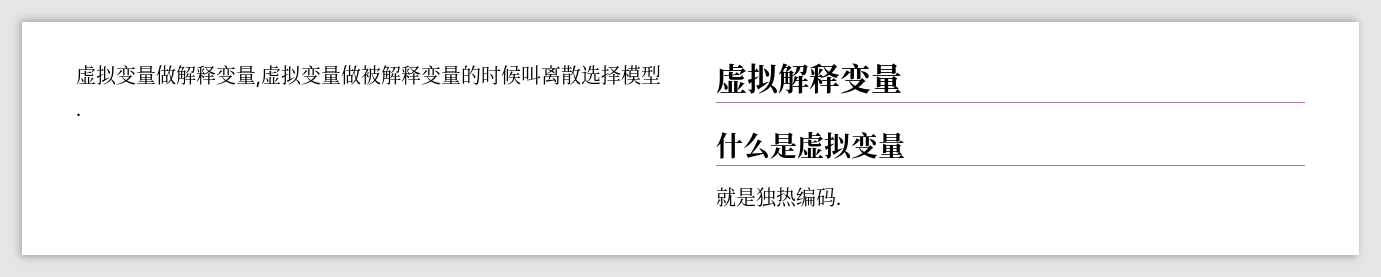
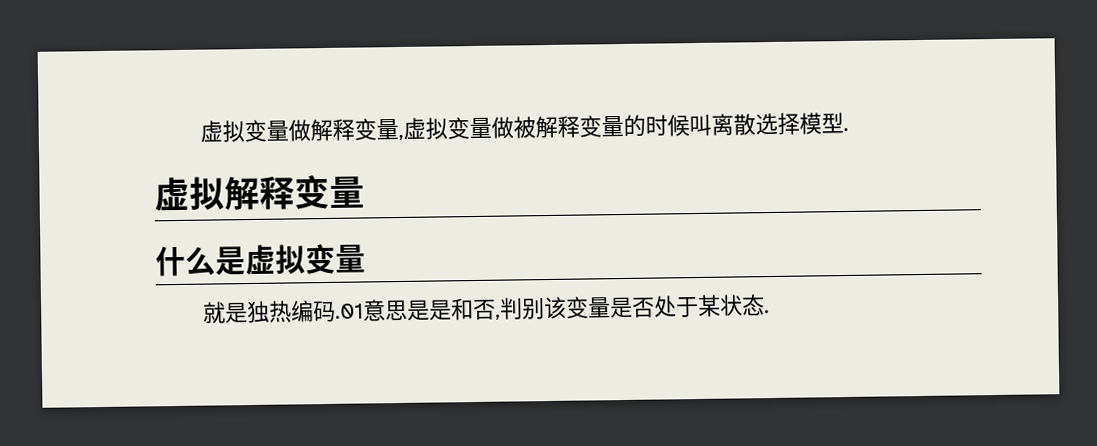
(836, 197) none -> [334,294,765,322] .01意思是是和否,判别该变量是否处于某状态

